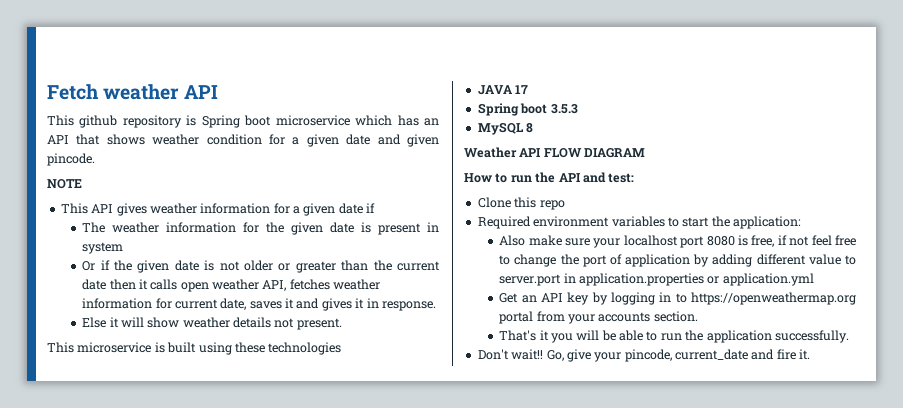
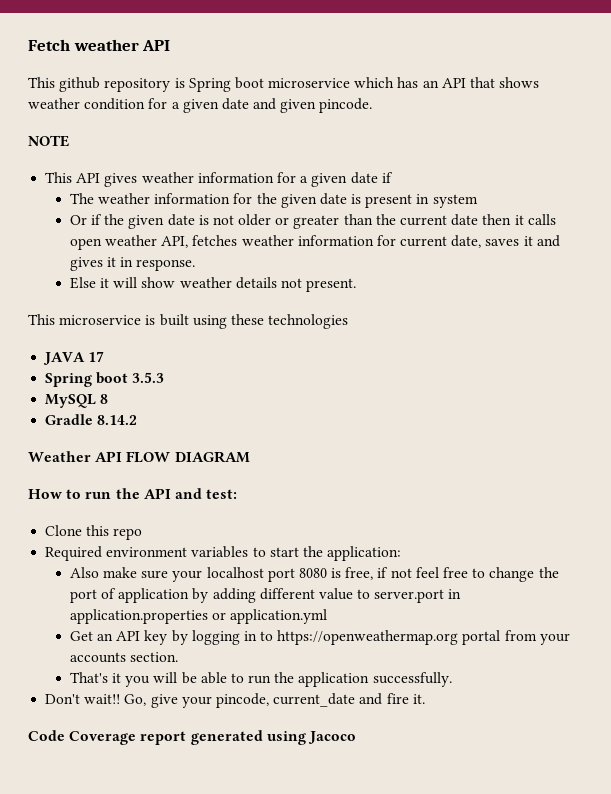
(534, 128) none -> [45,414,138,425] // Gradle 8.14.2
(811, 354) none -> [28,730,356,745] // Code Coverage report generated using Jacoco

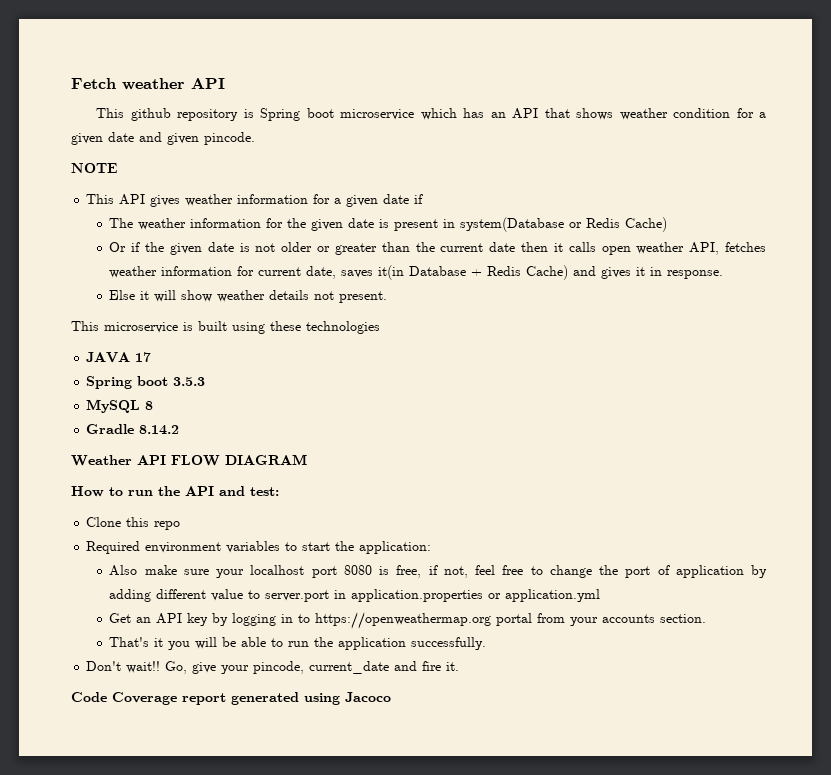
[432,194,478,208] system -> [460,217,668,232] system(Database or Redis Cache)
[523,236,533,246] it -> [378,265,569,280] it(in Database + Redis Cache)
[390,568,412,578] not -> [443,566,468,578] not,

